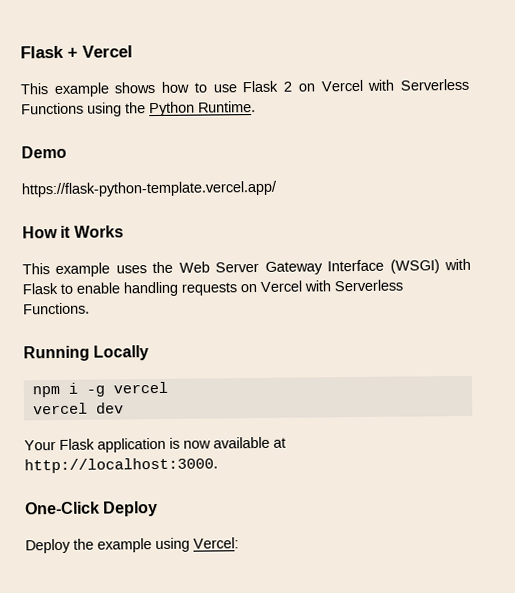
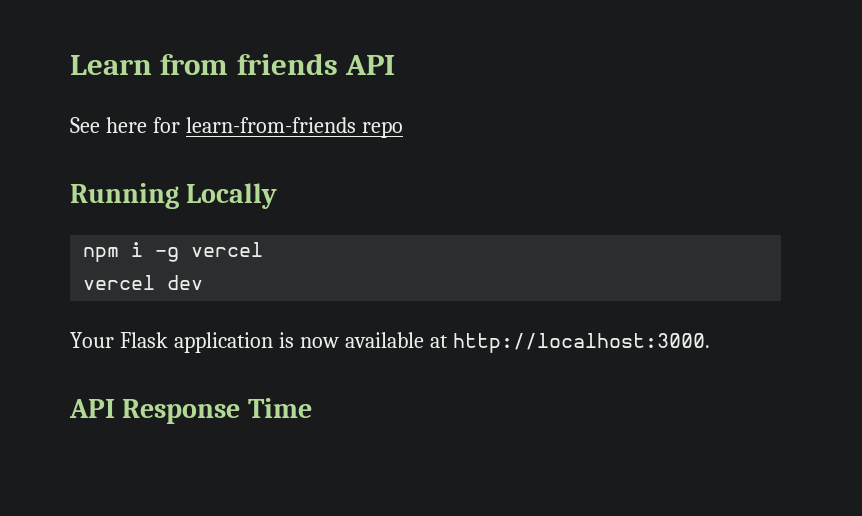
[20,45,133,59] [20,78,470,98] [21,101,256,117] [21,145,67,159] [21,180,277,198] [22,225,124,239] [22,258,472,278] [22,279,403,297] [23,302,90,315] Flask + Vercel // This example shows how to use Flask 2 on Vercel with Serverless Functions using the Python Runtime. // Demo // https://flask-python-template.vercel.app/ // How it Works // This example uses the Web Server Gateway Interface (WSGI) with Flask to enable handling requests on Vercel with Serverless Functions. -> [70,53,396,75] [70,117,403,138] Learn from friends API // See here for learn-from-friends repo
[25,500,159,517] [25,537,239,554] One-Click Deploy // Deploy the example using Vercel: -> [69,398,312,424] API Response Time

